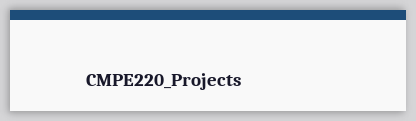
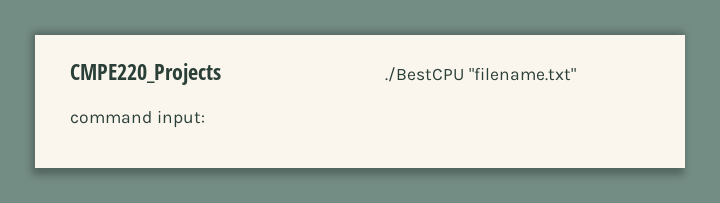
(241, 81) none -> [70,110,205,128] [385,67,576,82] // command input: // ./BestCPU "filename.txt"

